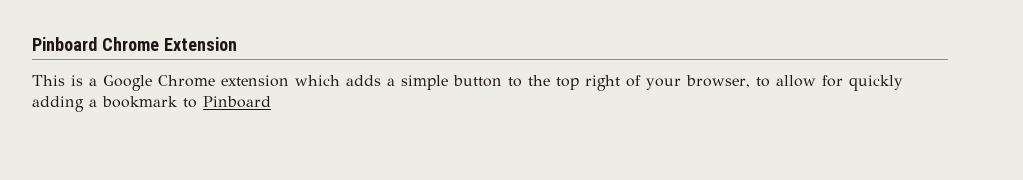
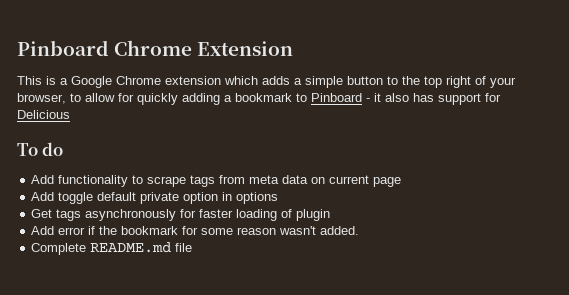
(271, 102) none -> [366,93,501,105] [17,110,70,119] [17,142,64,156] [31,175,402,187] [31,192,279,204] [31,209,331,221] [31,226,360,235] [31,242,193,255] - it also has support for Delicious // To do // Add functionality to scrape tags from meta data on current page // Add toggle default private option in options // Get tags asynchronously for faster loading of plugin // Add error if the bookmark for some reason wasn't added. // Complete README.md file

